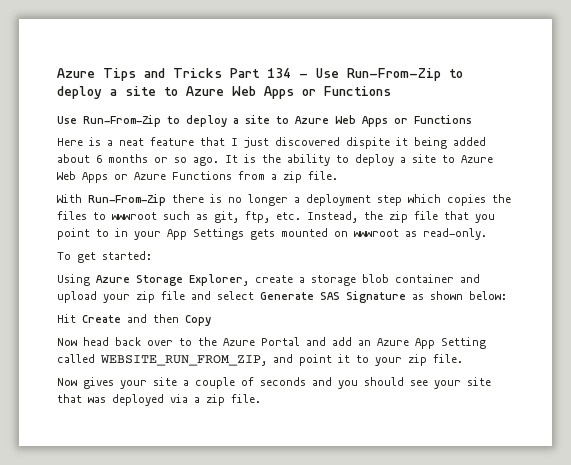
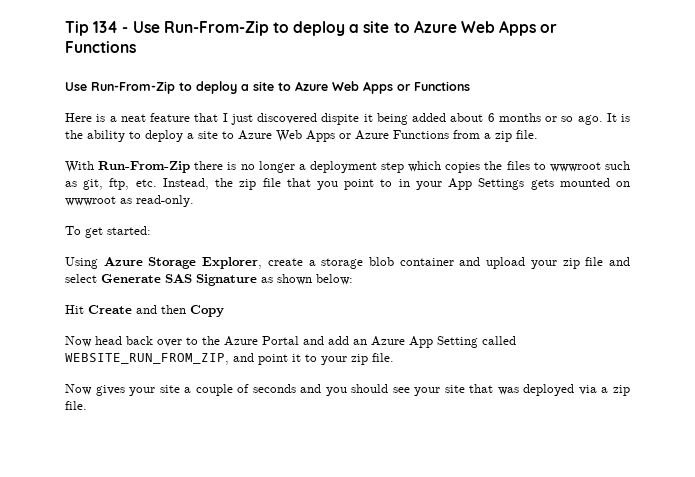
[57,68,260,81] Azure Tips and Tricks Part -> [65,21,89,36] Tip

